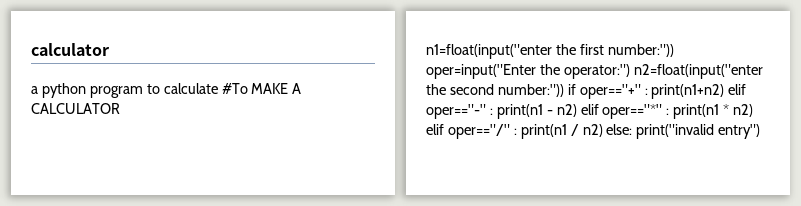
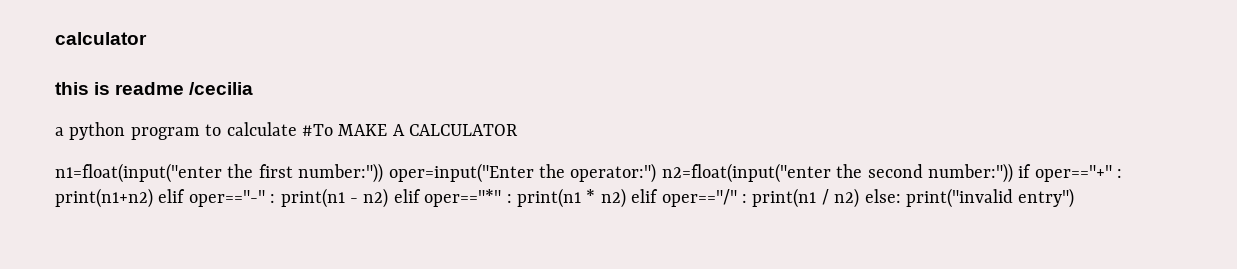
(109, 49) none -> [55,82,254,95] // this is readme /cecilia

